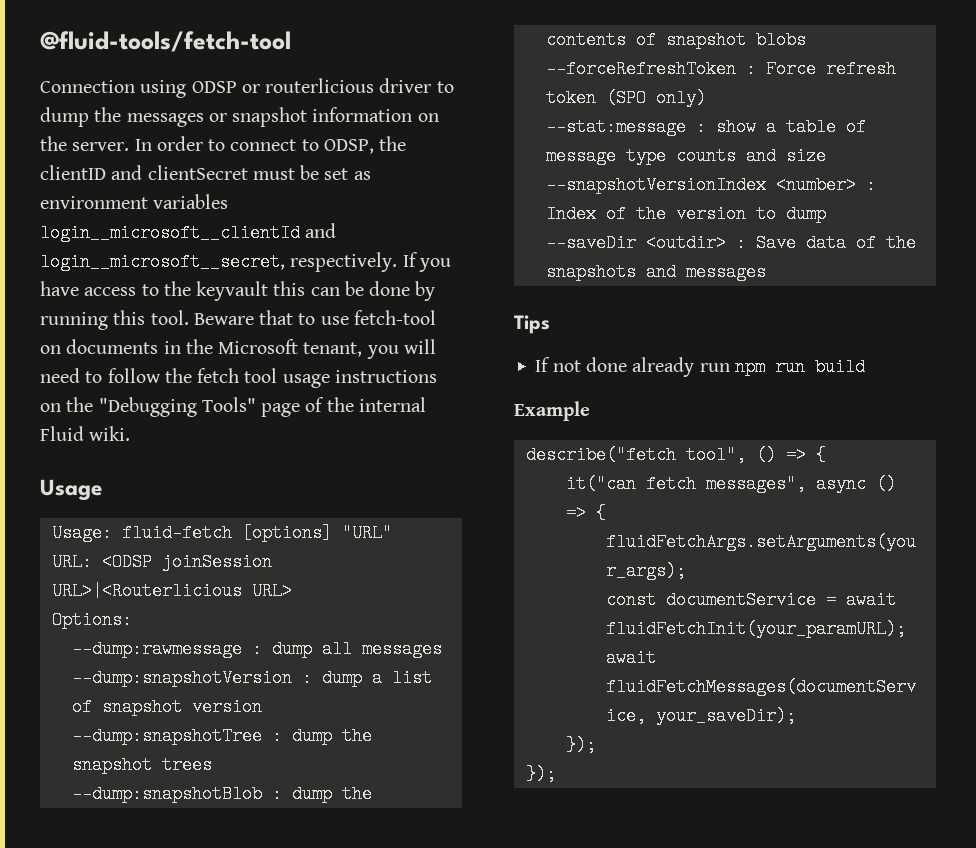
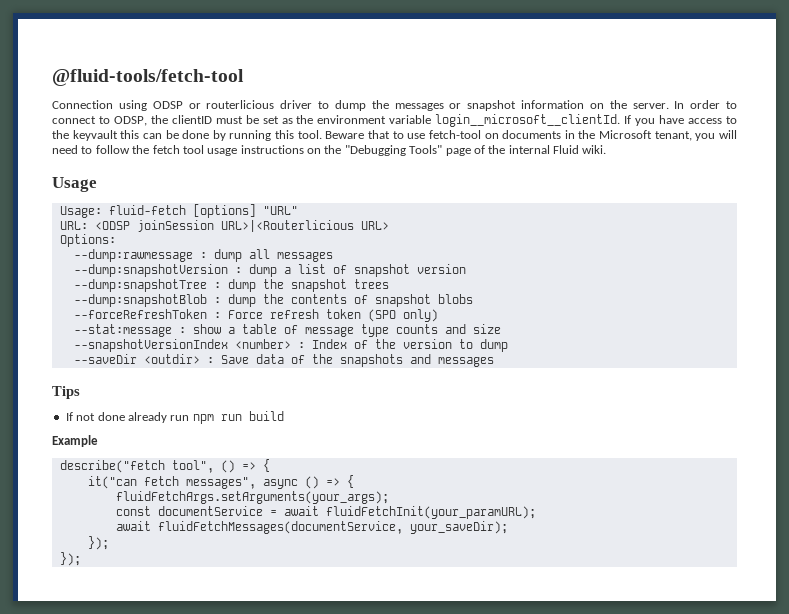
[111,165,248,180] and clientSecret -> (212, 119) none
[40,194,229,209] [40,223,337,242] [40,252,398,272] environment variables login__microsoft__clientId and login__microsoft__secret, respectively. -> [296,114,621,127] the environment variable login__microsoft__clientId.

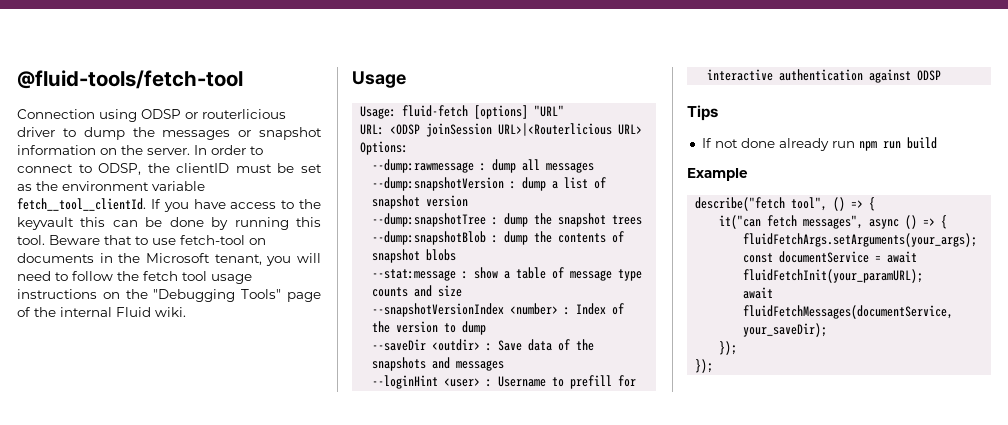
[435,114,621,127] login__microsoft__clientId. -> [17,198,146,211] fetch__tool__clientId.
[73,309,438,322] // --forceRefreshToken : Force refresh token (SPO only) -> (457, 255) none
(494, 362) none -> [372,375,637,389] [707,69,942,83] // --loginHint <user> : Username to prefill for interactive authentication against ODSP

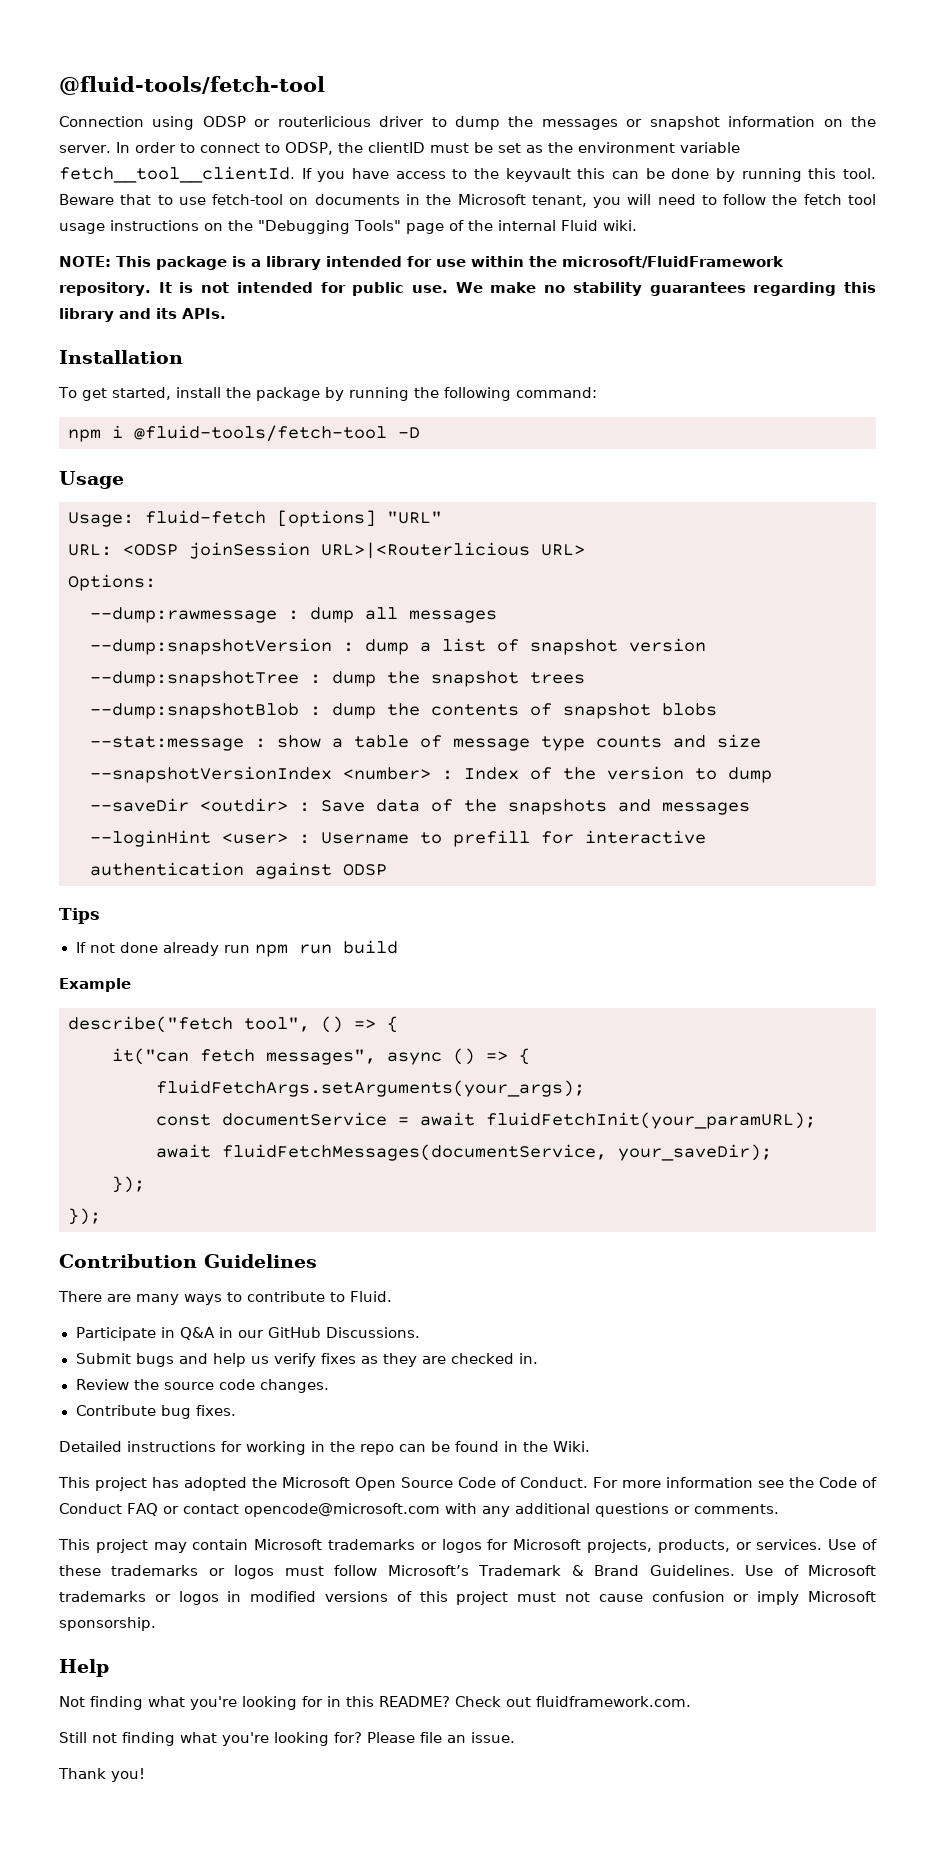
(186, 312) none -> [59,256,784,270] [59,282,877,296] [59,308,226,322] [59,350,183,364] [58,387,597,401] [68,425,420,442] // NOTE: This package is a library intended for use within the microsoft/FluidFramework repository. It is not intended for public use. We make no stability guarantees regarding this library and its APIs. // Installation // To get started, install the package by running the following command: // npm i @fluid-tools/fetch-tool -D
(714, 366) none -> [59,1254,317,1268] [58,1291,392,1305] [75,1327,420,1341] [75,1353,538,1367] [75,1379,329,1393] [75,1405,236,1419] [59,1441,590,1455] [58,1477,877,1491] [59,1503,779,1517] [58,1539,877,1553] [59,1565,876,1579] [59,1591,876,1605] [59,1617,156,1631] [59,1659,109,1677] [59,1696,691,1710] [59,1732,515,1746] [58,1768,145,1782] // Contribution Guidelines // There are many ways to contribute to Fluid. // Participate in Q&A in our GitHub Discussions. // Submit bugs and help us verify fixes as they are checked in. // Review the source code changes. // Contribute bug fixes. // Detailed instructions for working in the repo can be found in the Wiki. // This project has adopted the Microsoft Open Source Code of Conduct. For more information see the Code of Conduct FAQ or contact opencode@microsoft.com with any additional questions or comments. // This project may contain Microsoft trademarks or logos for Microsoft projects, products, or services. Use of these trademarks or logos must follow Microsoft’s Trademark & Brand Guidelines. Use of Microsoft trademarks or logos in modified versions of this project must not cause confusion or imply Microsoft sponsorship. // Help // Not finding what you're looking for in this README? Check out fluidframework.com. // Still not finding what you're looking for? Please file an issue. // Thank you!

